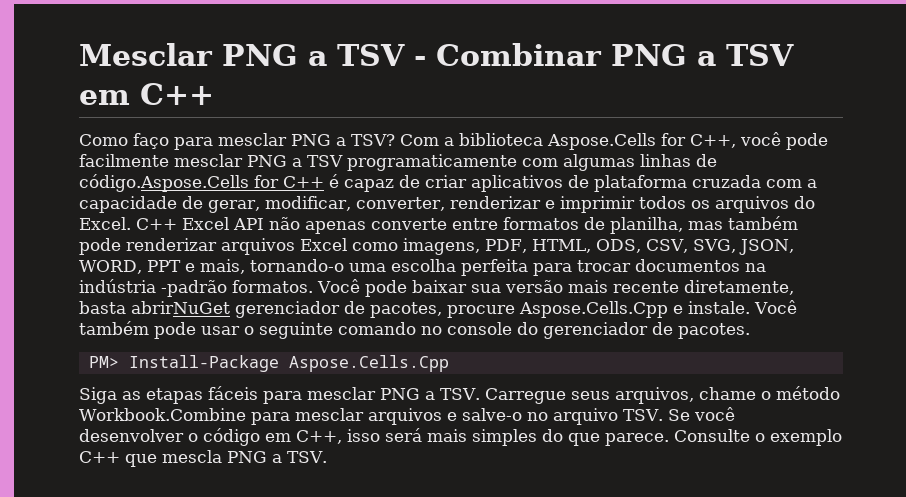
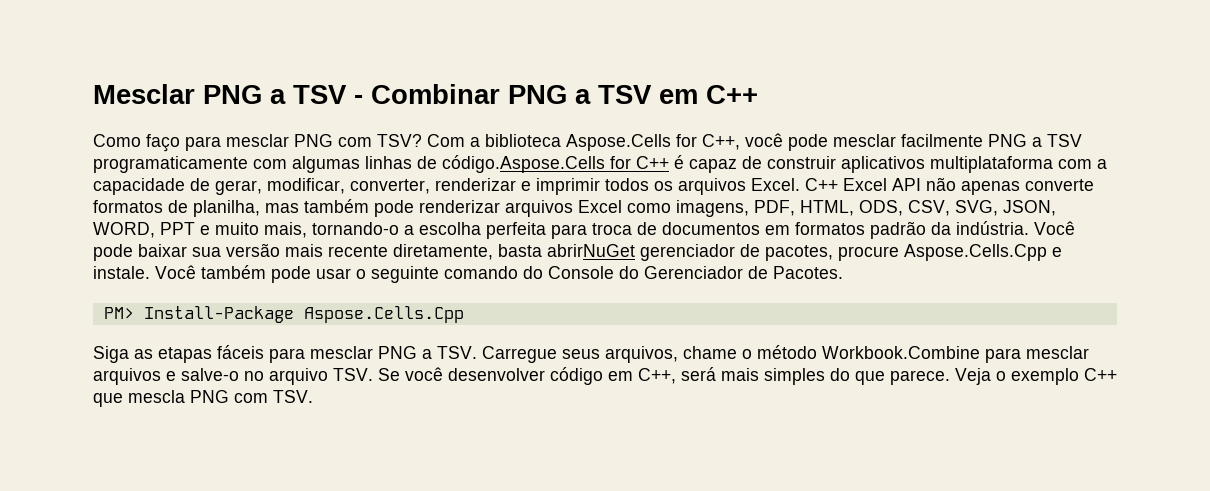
[336,137,346,146] a -> [338,137,372,147] com
[79,154,243,167] facilmente mesclar -> [833,134,983,147] mesclar facilmente
[425,175,761,192] criar aplicativos de plataforma cruzada -> [767,156,1053,173] construir aplicativos multiplataforma
[793,196,815,209] do -> (746, 186) none
[452,218,498,230] entre -> (1094, 185) none
(195, 267) none -> [215,222,259,235] muito
[349,263,386,272] uma -> [404,225,414,235] a
[577,259,766,272] [79,279,313,297] trocar documentos na indústria -padrão formatos. -> [592,221,1029,239] troca de documentos em formatos padrão da indústria.
[421,322,750,339] no console do gerenciador de pacotes. -> [523,266,843,279] do Console do Gerenciador de Pacotes.
[188,433,198,442] o -> (545, 374) none
[347,429,380,442] isso -> (676, 376) none
[674,429,750,442] Consulte -> [955,368,991,385] Veja
[272,454,282,463] a -> [234,393,268,403] com

